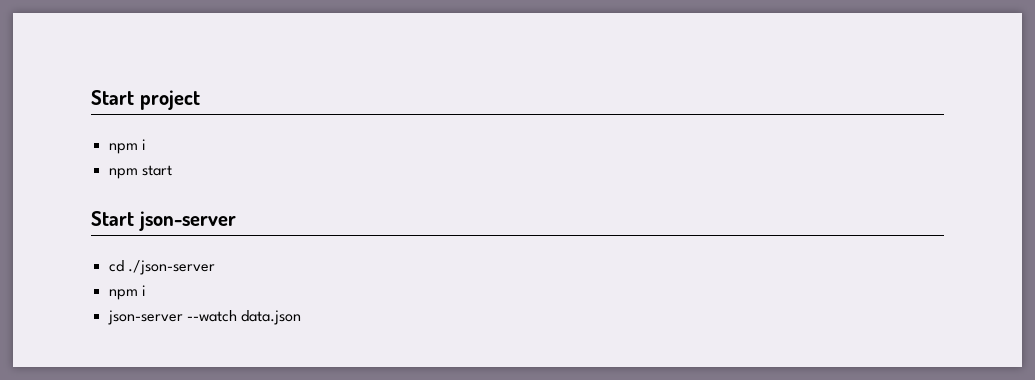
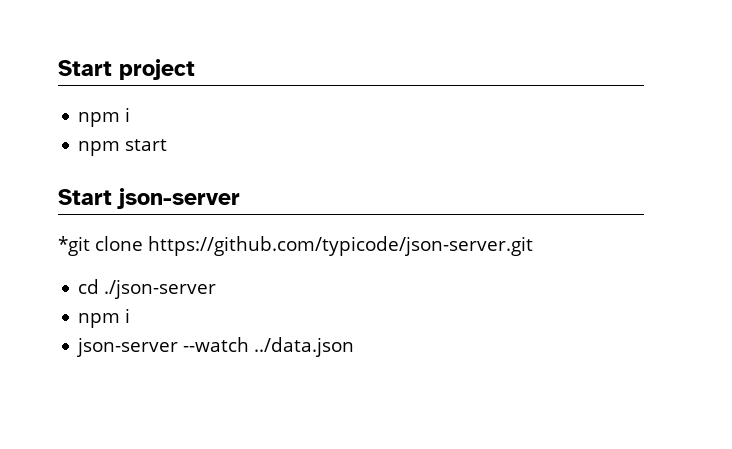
(236, 221) none -> [58,236,533,256] // *git clone https://github.com/typicode/json-server.git
[241,310,302,325] data.json -> [254,337,355,357] ../data.json

